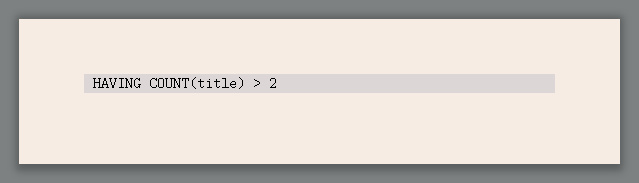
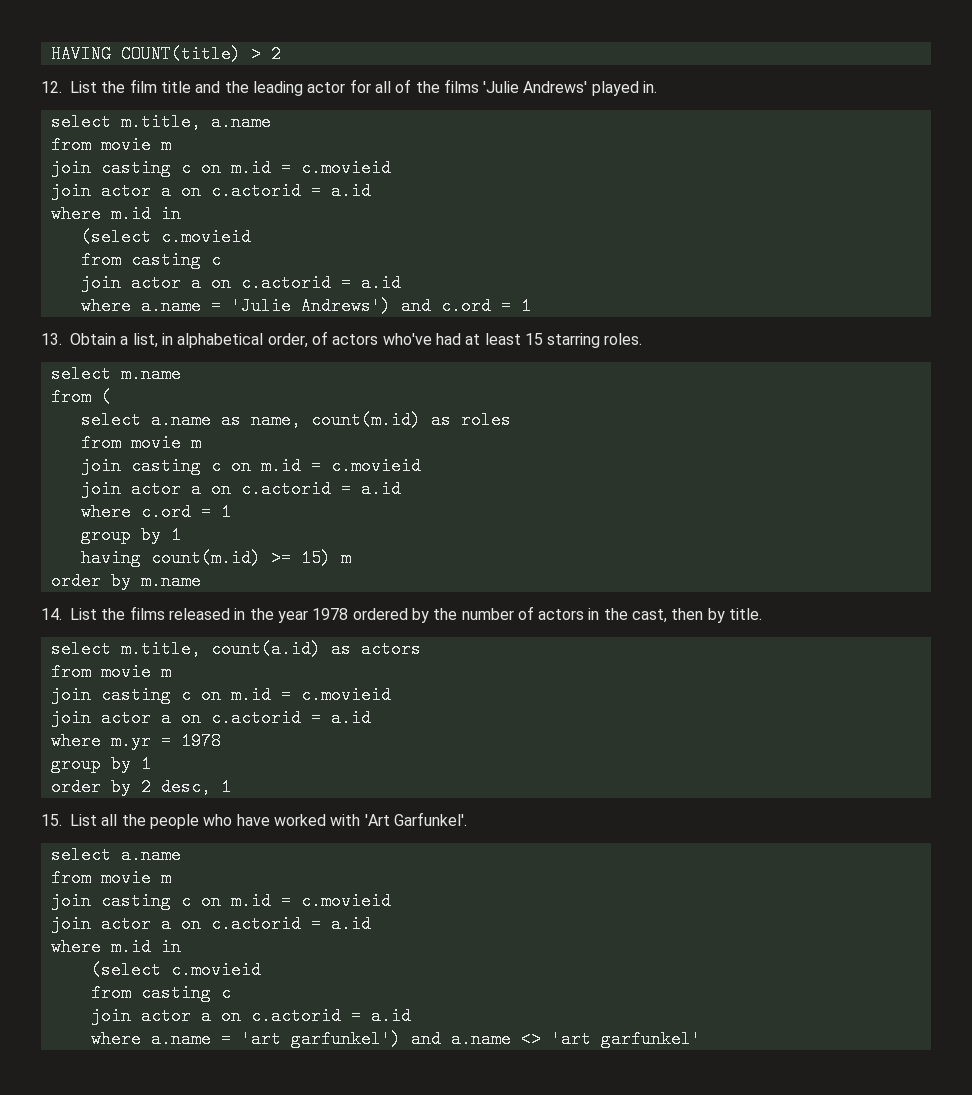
(277, 83) none -> [41,79,658,96] [50,113,271,131] [50,136,171,154] [50,159,391,177] [50,182,371,200] [50,205,181,223] [80,228,251,246] [80,251,221,269] [80,274,401,292] [80,297,531,315] [41,331,643,348] [50,365,181,383] [50,388,111,406] [80,411,511,429] [80,434,201,452] [80,457,421,475] [80,480,401,498] [80,503,231,521] [80,526,181,544] [80,549,351,567] [50,572,201,590] [41,606,763,623] [50,640,421,658] [50,663,171,681] [50,686,391,704] [50,709,371,727] [50,732,221,750] [50,755,151,773] [50,778,231,796] [41,812,467,829] [50,846,181,864] [50,869,171,887] [50,892,391,910] [50,915,371,933] [50,938,181,956] [90,961,261,979] [90,984,231,1002] [90,1007,411,1025] [90,1030,701,1048] // 12. List the film title and the leading actor for all of the films 'Julie Andrews' played in. // select m.title, a.name // from movie m // join casting c on m.id = c.movieid // join actor a on c.actorid = a.id // where m.id in // (select c.movieid // from casting c // join actor a on c.actorid = a.id // where a.name = 'Julie Andrews') and c.ord = 1 // 13. Obtain a list, in alphabetical order, of actors who've had at least 15 starring roles. // select m.name // from ( // select a.name as name, count(m.id) as roles // from movie m // join casting c on m.id = c.movieid // join actor a on c.actorid = a.id // where c.ord = 1 // group by 1 // having count(m.id) >= 15) m // order by m.name // 14. List the films released in the year 1978 ordered by the number of actors in the cast, then by title. // select m.title, count(a.id) as actors // from movie m // join casting c on m.id = c.movieid // join actor a on c.actorid = a.id // where m.yr = 1978 // group by 1 // order by 2 desc, 1 // 15. List all the people who have worked with 'Art Garfunkel'. // select a.name // from movie m // join casting c on m.id = c.movieid // join actor a on c.actorid = a.id // where m.id in // (select c.movieid // from casting c // join actor a on c.actorid = a.id // where a.name = 'art garfunkel') and a.name <> 'art garfunkel'

